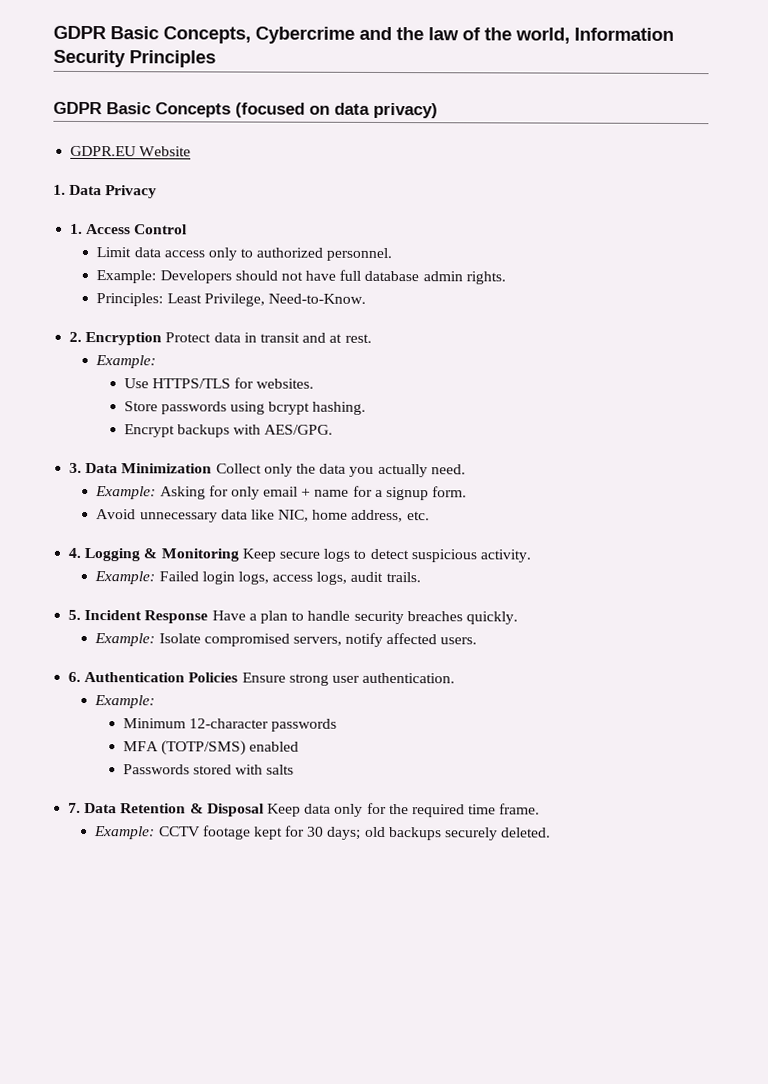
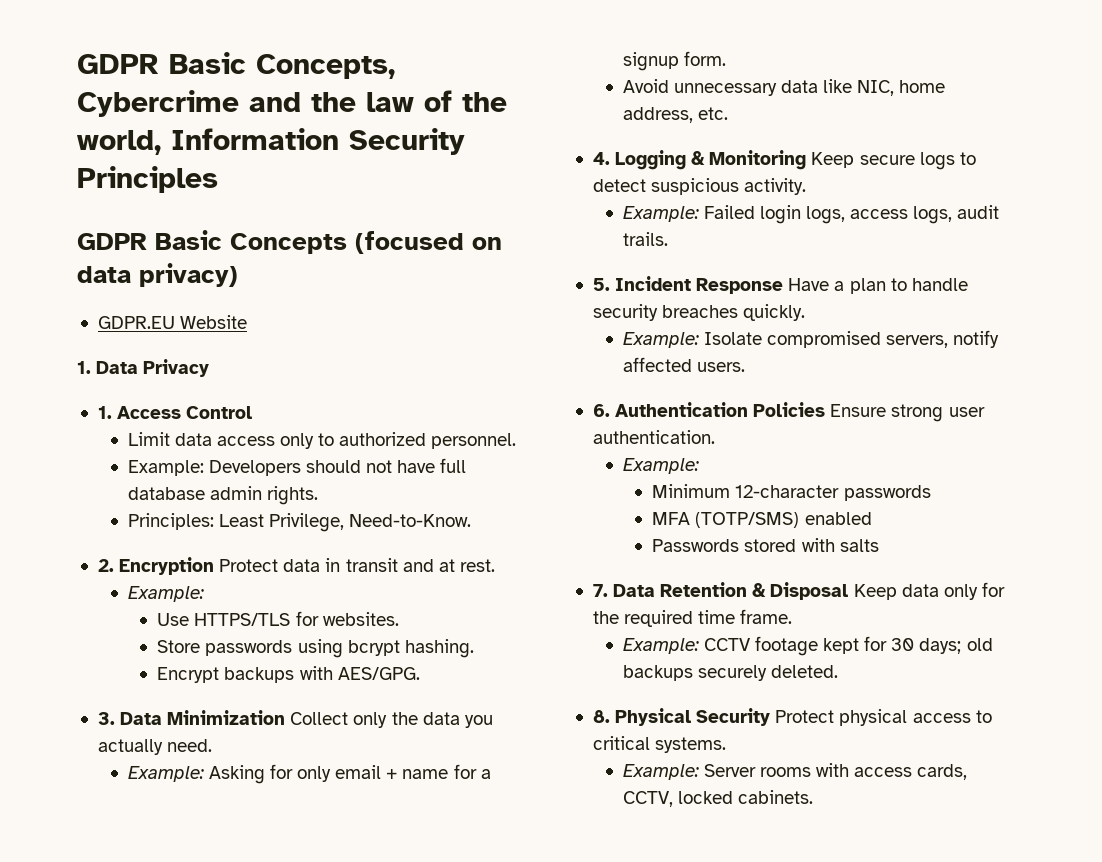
(552, 832) none -> [592,708,992,726] [592,736,727,753] [622,763,968,780] [622,790,813,807] // 8. Physical Security Protect physical access to critical systems. // Example: Server rooms with access cards, CCTV, locked cabinets.

